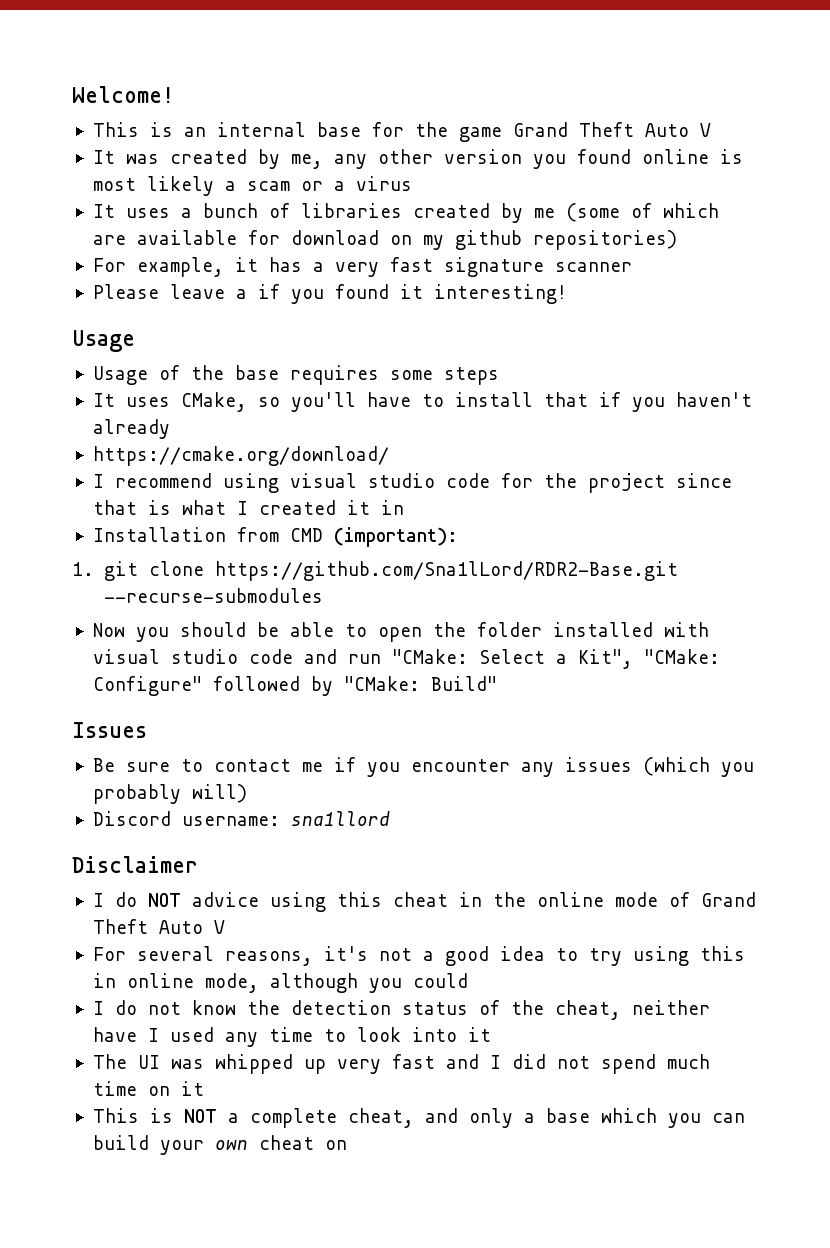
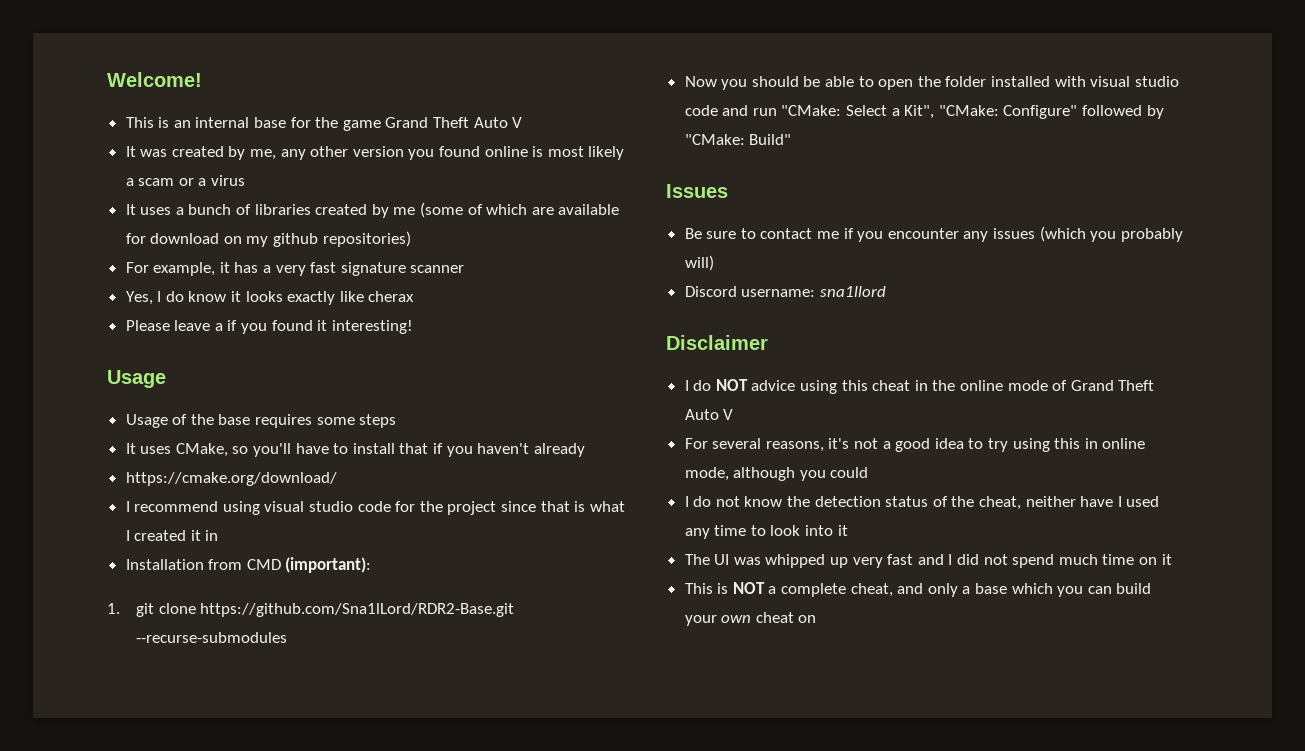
(632, 267) none -> [125,291,415,305] // Yes, I do know it looks exactly like cherax

